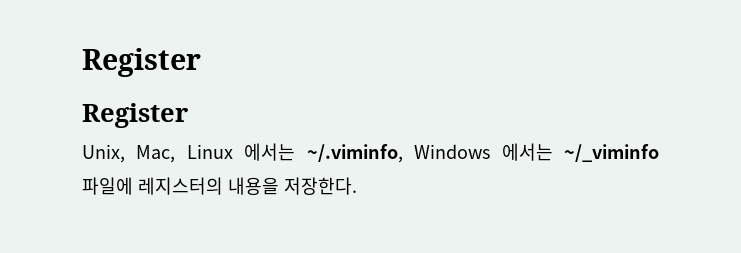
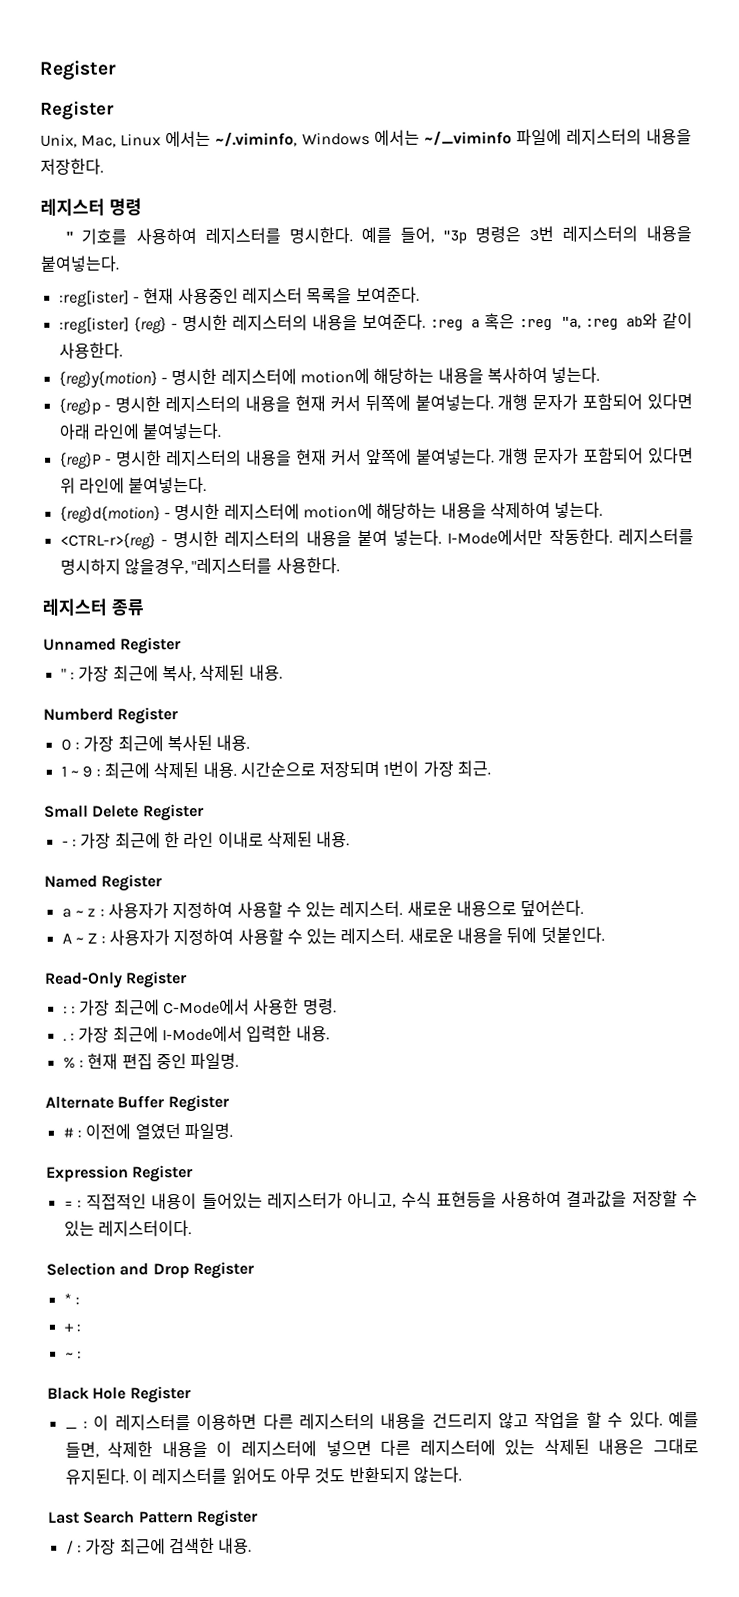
(357, 186) none -> [40,198,142,216] [66,225,693,245] [40,255,120,272] [58,286,420,307] [58,312,694,334] [58,342,123,359] [58,366,601,388] [58,393,693,415] [58,422,222,440] [59,447,694,469] [59,476,208,494] [59,501,604,523] [59,528,694,550] [59,557,340,575] [42,598,144,616] [43,637,183,655] [60,664,283,682] [43,707,180,725] [60,734,251,752] [60,760,492,779] [44,803,205,822] [61,831,351,849] [44,874,164,892] [61,899,585,919] [61,926,605,946] [44,971,189,989] [62,998,337,1016] [62,1025,330,1043] [62,1052,240,1070] [45,1094,230,1113] [62,1122,233,1140] [46,1164,195,1183] [63,1190,698,1210] [63,1220,192,1237] [46,1261,255,1279] [63,1293,80,1305] [63,1323,81,1332] [64,1350,82,1359] [47,1386,192,1404] [64,1411,699,1431] [64,1438,699,1458] [64,1466,462,1485] [47,1509,259,1527] [65,1537,253,1555] // 레지스터 명령 // " 기호를 사용하여 레지스터를 명시한다. 예를 들어, "3p 명령은 3번 레지스터의 내용을 붙여넣는다. // :reg[ister] - 현재 사용중인 레지스터 목록을 보여준다. // :reg[ister] {reg} - 명시한 레지스터의 내용을 보여준다. :reg a 혹은 :reg "a, :reg ab와 같이 사용한다. // {reg}y{motion} - 명시한 레지스터에 motion에 해당하는 내용을 복사하여 넣는다. // {reg}p - 명시한 레지스터의 내용을 현재 커서 뒤쪽에 붙여넣는다. 개행 문자가 포함되어 있다면 아래 라인에 붙여넣는다. // {reg}P - 명시한 레지스터의 내용을 현재 커서 앞쪽에 붙여넣는다. 개행 문자가 포함되어 있다면 위 라인에 붙여넣는다. // {reg}d{motion} - 명시한 레지스터에 motion에 해당하는 내용을 삭제하여 넣는다. // <CTRL-r>{reg} - 명시한 레지스터의 내용을 붙여 넣는다. I-Mode에서만 작동한다. 레지스터를 명시하지 않을경우, "레지스터를 사용한다. // 레지스터 종류 // Unnamed Register // " : 가장 최근에 복사, 삭제된 내용. // Numberd Register // 0 : 가장 최근에 복사된 내용. // 1 ~ 9 : 최근에 삭제된 내용. 시간순으로 저장되며 1번이 가장 최근. // Small Delete Register // - : 가장 최근에 한 라인 이내로 삭제된 내용. // Named Register // a ~ z : 사용자가 지정하여 사용할 수 있는 레지스터. 새로운 내용으로 덮어쓴다. // A ~ Z : 사용자가 지정하여 사용할 수 있는 레지스터. 새로운 내용을 뒤에 덧붙인다. // Read-Only Register // : : 가장 최근에 C-Mode에서 사용한 명령. // . : 가장 최근에 I-Mode에서 입력한 내용. // % : 현재 편집 중인 파일명. // Alternate Buffer Register // # : 이전에 열였던 파일명. // Expression Register // = : 직접적인 내용이 들어있는 레지스터가 아니고, 수식 표현등을 사용하여 결과값을 저장할 수 있는 레지스터이다. // Selection and Drop Register // * : // + : // ~ : // Black Hole Register // _ : 이 레지스터를 이용하면 다른 레지스터의 내용을 건드리지 않고 작업을 할 수 있다. 예를 들면, 삭제한 내용을 이 레지스터에 넣으면 다른 레지스터에 있는 삭제된 내용은 그대로 유지된다. 이 레지스터를 읽어도 아무 것도 반환되지 않는다. // Last Search Pattern Register // / : 가장 최근에 검색한 내용.

